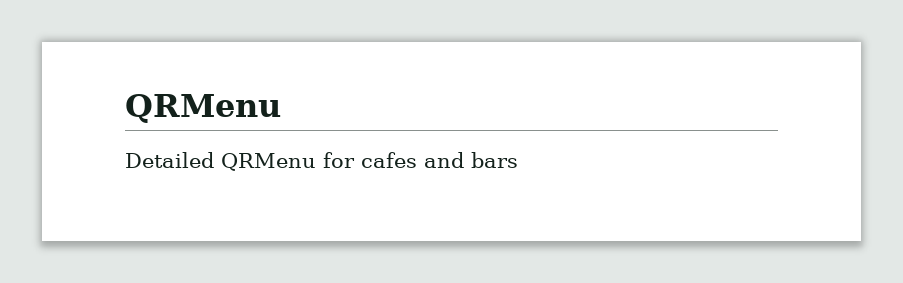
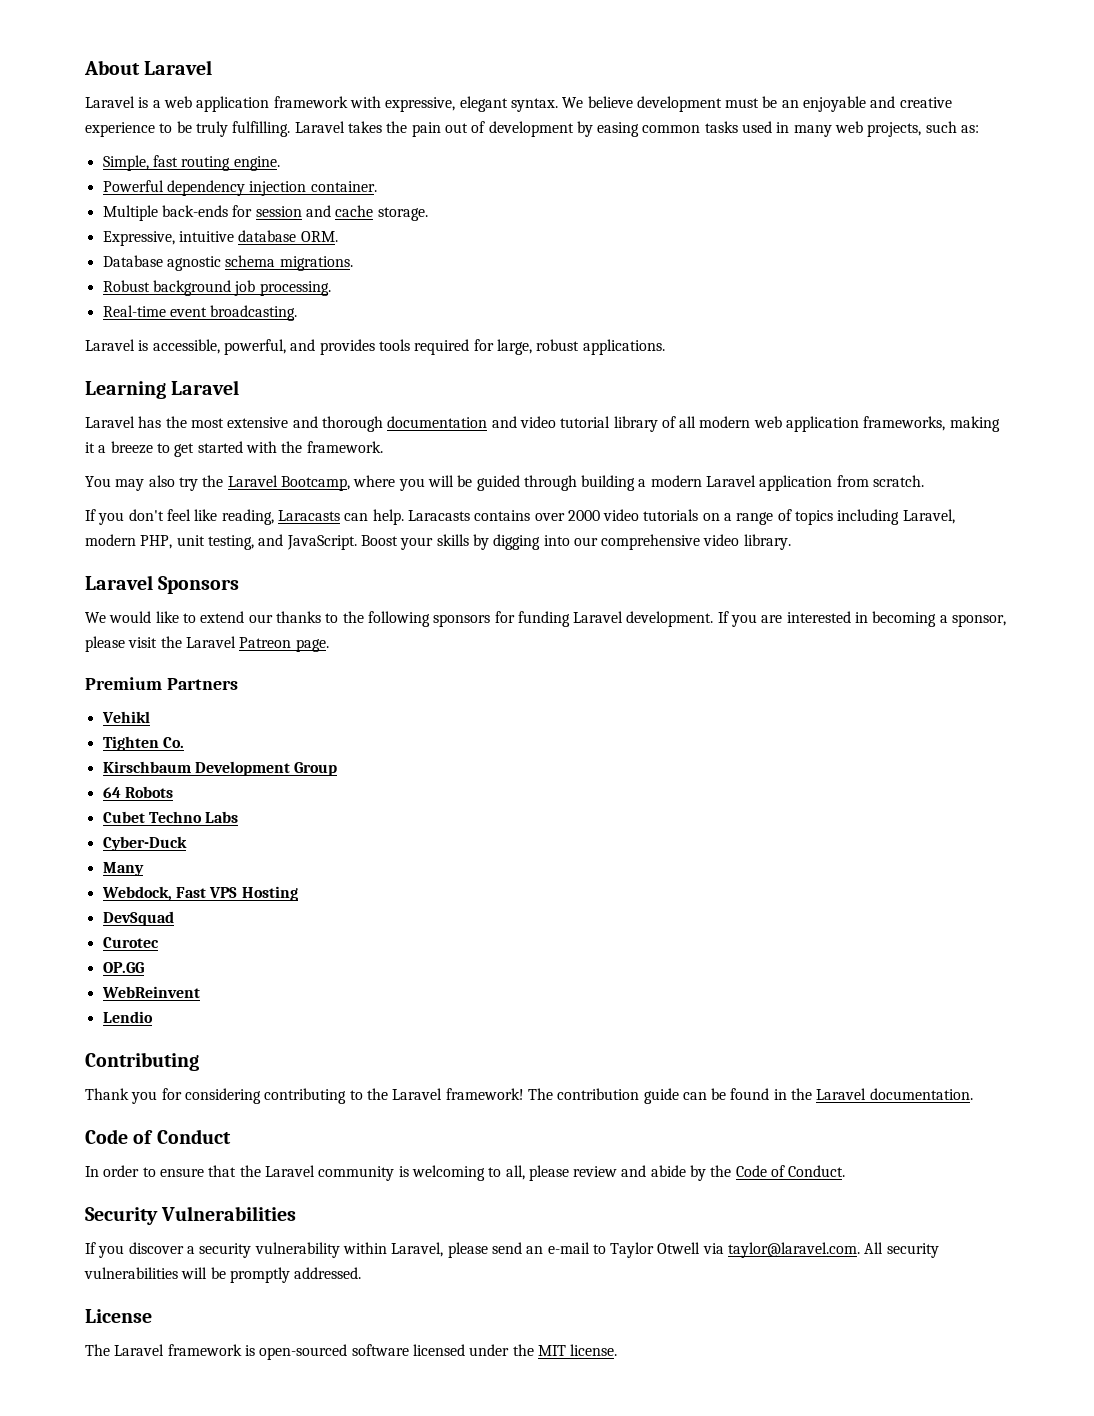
[125,94,281,123] [125,152,518,171] QRMenu // Detailed QRMenu for cafes and bars -> [84,60,213,75] [85,96,952,112] [85,121,980,137] [102,155,280,171] [102,180,377,196] [102,205,428,221] [102,230,338,246] [102,255,353,271] [102,280,331,296] [102,305,298,321] [85,339,665,355] [85,380,240,399] [85,416,1000,432] [85,441,383,457] [85,475,925,491] [85,509,955,525] [85,534,791,550] [85,575,240,594] [85,611,1007,627] [85,636,329,652] [85,677,238,690] [101,711,150,723] [102,736,184,751] [102,761,338,776] [102,786,173,798] [102,811,239,823] [102,836,187,851] [102,862,144,876] [101,886,298,901] [102,911,174,926] [102,937,159,948] [102,962,144,973] [101,986,200,998] [102,1011,153,1023] [85,1052,199,1071] [85,1088,973,1104] [85,1129,231,1144] [85,1165,846,1181] [85,1206,297,1225] [85,1242,939,1258] [84,1267,362,1283] [85,1309,152,1323] [85,1344,618,1360] About Laravel // Laravel is a web application framework with expressive, elegant syntax. We believe development must be an enjoyable and creative experience to be truly fulfilling. Laravel takes the pain out of development by easing common tasks used in many web projects, such as: // Simple, fast routing engine. // Powerful dependency injection container. // Multiple back-ends for session and cache storage. // Expressive, intuitive database ORM. // Database agnostic schema migrations. // Robust background job processing. // Real-time event broadcasting. // Laravel is accessible, powerful, and provides tools required for large, robust applications. // Learning Laravel // Laravel has the most extensive and thorough documentation and video tutorial library of all modern web application frameworks, making it a breeze to get started with the framework. // You may also try the Laravel Bootcamp, where you will be guided through building a modern Laravel application from scratch. // If you don't feel like reading, Laracasts can help. Laracasts contains over 2000 video tutorials on a range of topics including Laravel, modern PHP, unit testing, and JavaScript. Boost your skills by digging into our comprehensive video library. // Laravel Sponsors // We would like to extend our thanks to the following sponsors for funding Laravel development. If you are interested in becoming a sponsor, please visit the Laravel Patreon page. // Premium Partners // Vehikl // Tighten Co. // Kirschbaum Development Group // 64 Robots // Cubet Techno Labs // Cyber-Duck // Many // Webdock, Fast VPS Hosting // DevSquad // Curotec // OP.GG // WebReinvent // Lendio // Contributing // Thank you for considering contributing to the Laravel framework! The contribution guide can be found in the Laravel documentation. // Code of Conduct // In order to ensure that the Laravel community is welcoming to all, please review and abide by the Code of Conduct. // Security Vulnerabilities // If you discover a security vulnerability within Laravel, please send an e-mail to Taylor Otwell via taylor@laravel.com. All security vulnerabilities will be promptly addressed. // License // The Laravel framework is open-sourced software licensed under the MIT license.

